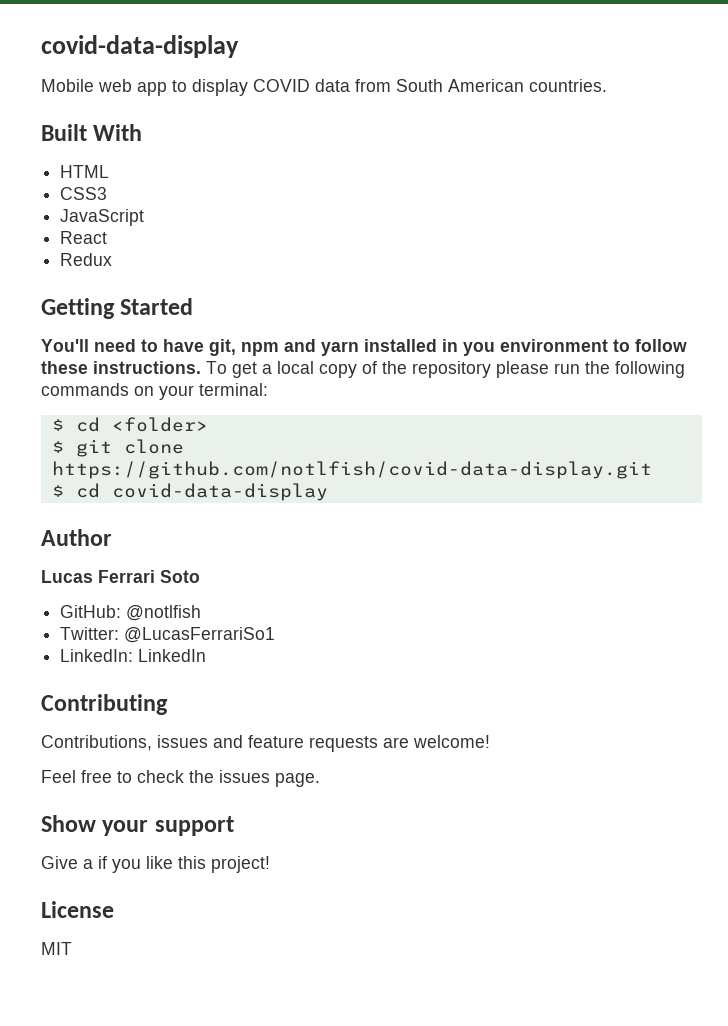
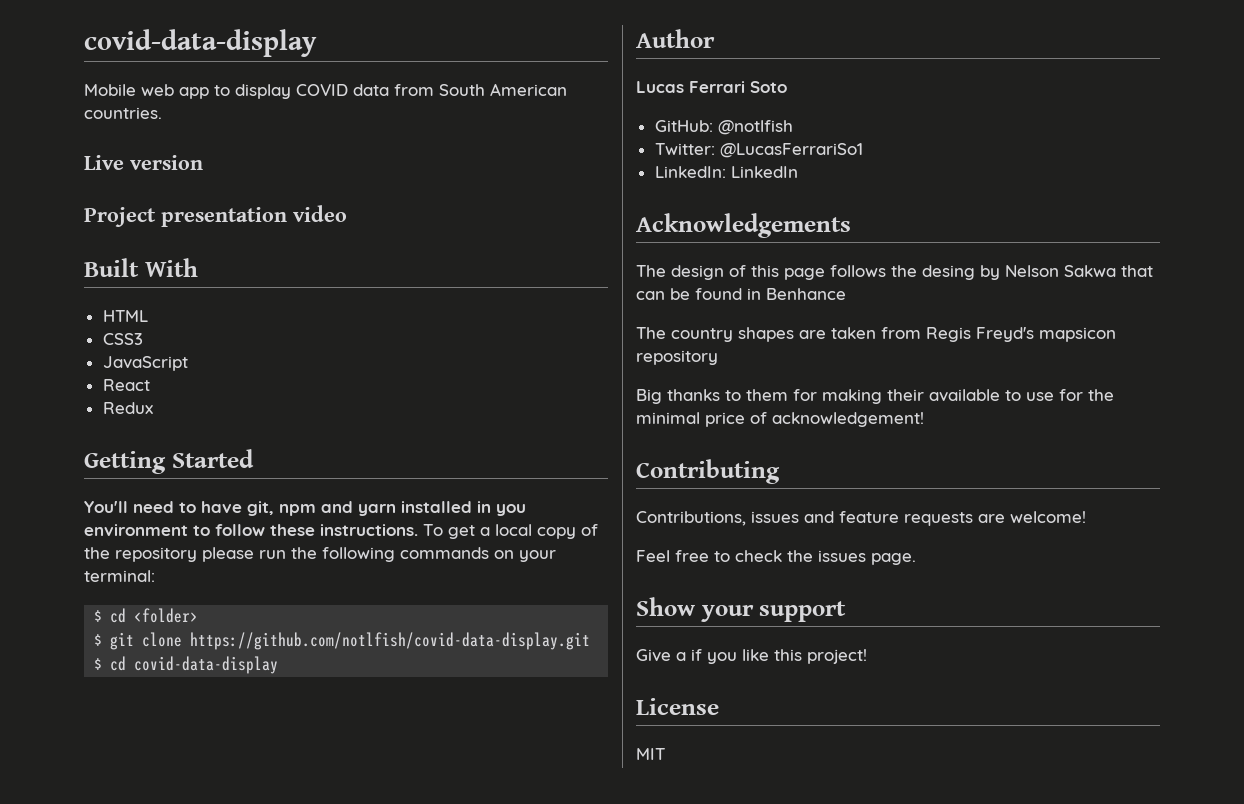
(607, 85) none -> [84,155,203,170] [84,205,347,227] // Live version // Project presentation video
(207, 655) none -> [636,213,851,238] [636,265,1153,280] [636,288,846,300] [636,327,1116,342] [636,350,718,365] [636,389,1114,404] [636,412,924,427] // Acknowledgements // The design of this page follows the desing by Nelson Sakwa that can be found in Benhance // The country shapes are taken from Regis Freyd's mapsicon repository // Big thanks to them for making their available to use for the minimal price of acknowledgement!

